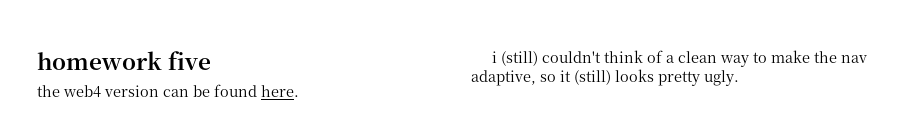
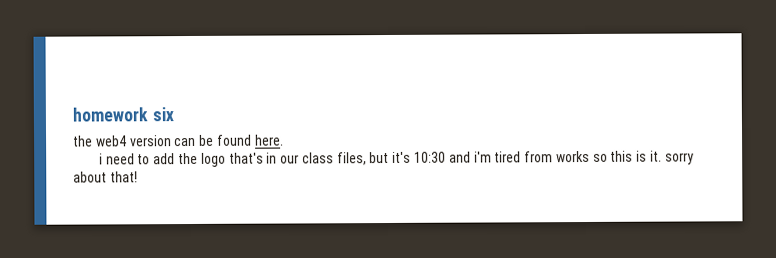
[168,51,212,70] five -> [151,107,174,122] six
[500,50,867,67] [471,69,739,86] (still) couldn't think of a clean way to make the nav adaptive, so it (still) looks pretty ugly. -> [105,150,694,167] [73,171,138,183] need to add the logo that's in our class files, but it's 10:30 and i'm tired from works so this is it. sorry about that!

